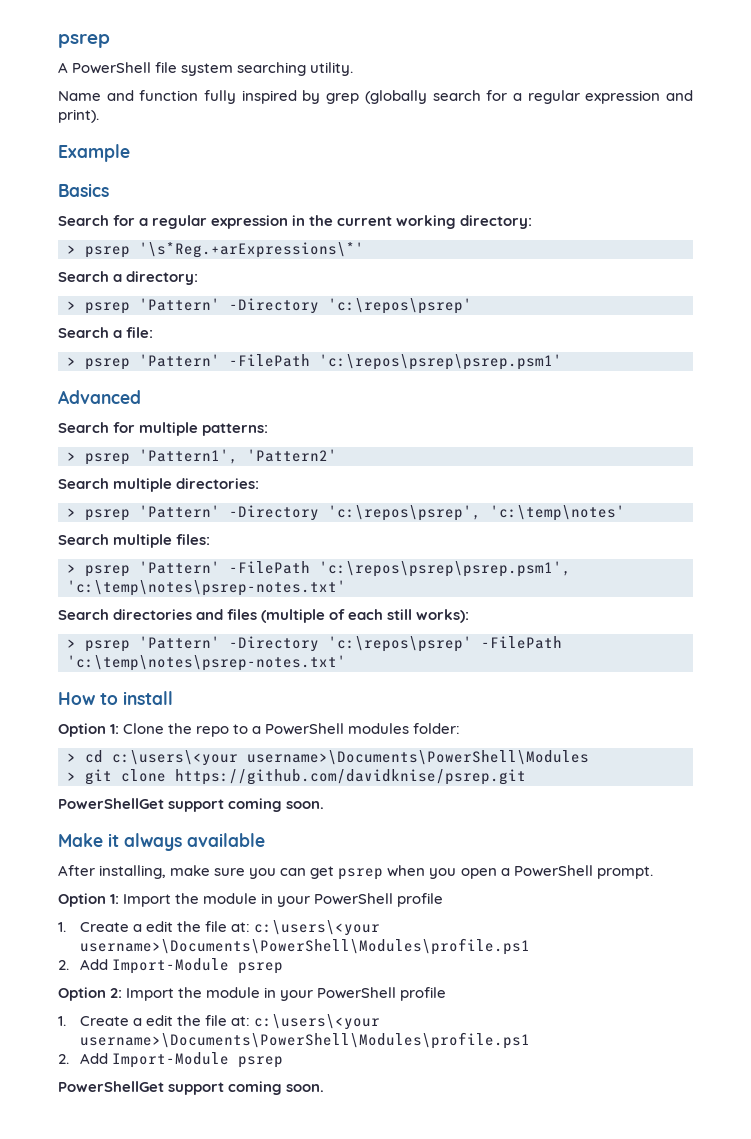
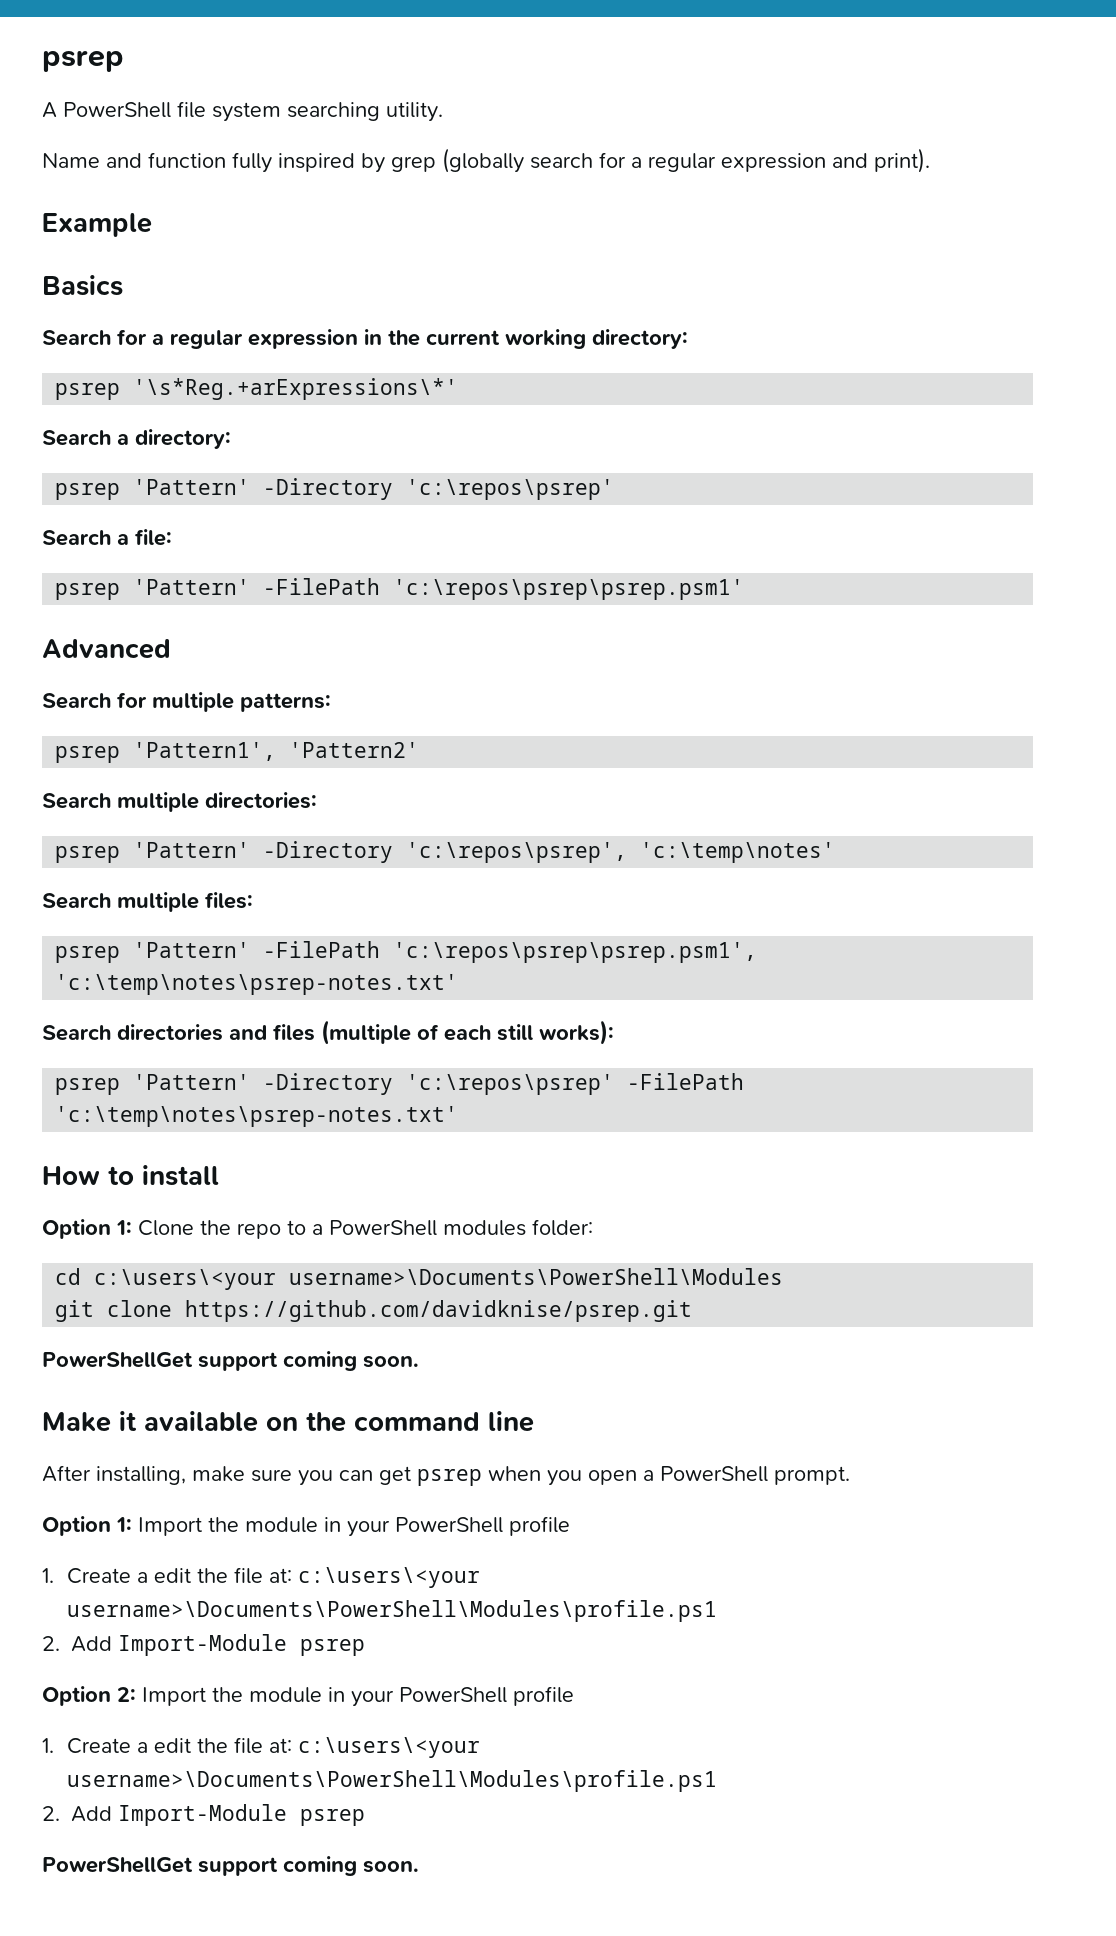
[67,245,76,254] > -> (688, 339) none
[67,301,76,310] > -> (231, 439) none
[67,357,76,366] > -> (172, 537) none
[67,452,76,461] > -> (331, 702) none
[67,508,76,517] > -> (317, 800) none
[67,564,76,573] > -> (253, 900) none
[67,639,76,648] > -> (614, 1032) none
[67,753,76,762] > -> (593, 1227) none
[67,772,76,781] > -> (784, 1276) none
[124,833,182,851] always -> (137, 1421) none
(265, 840) none -> [266,1411,534,1432] on the command line

